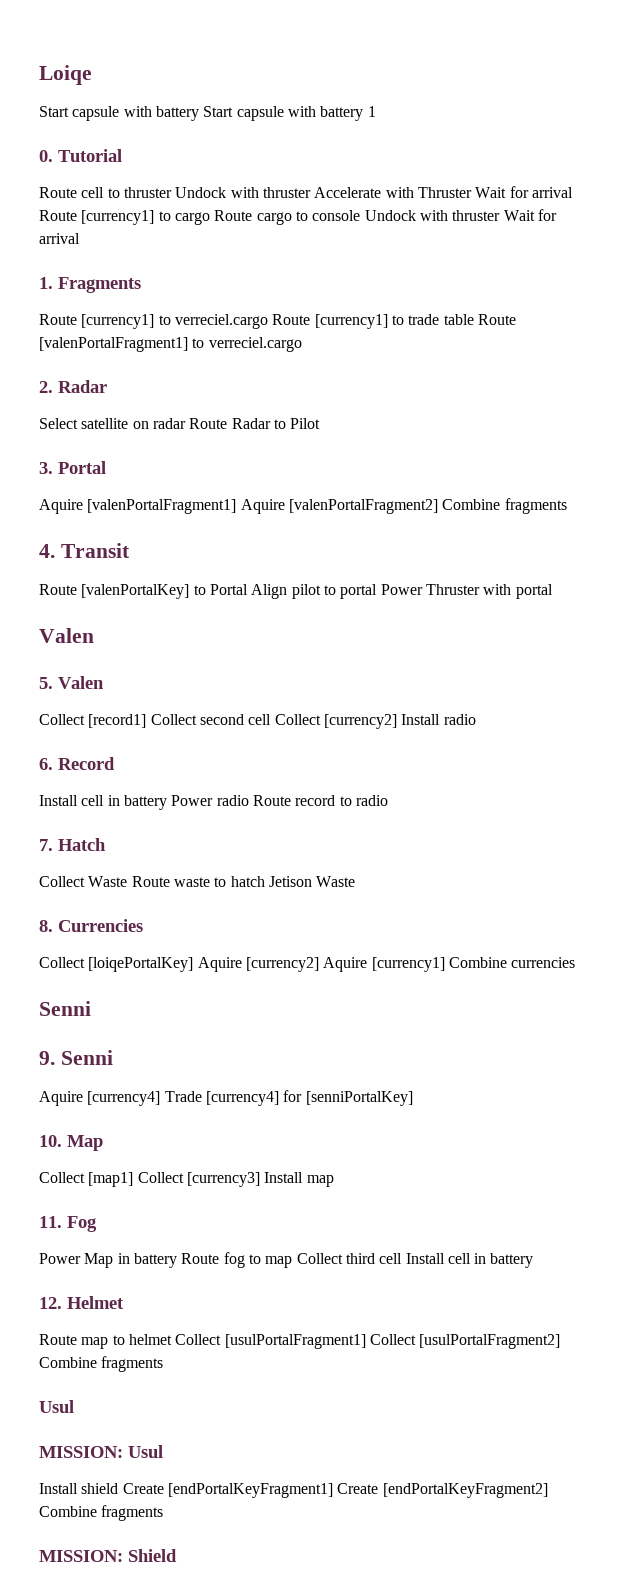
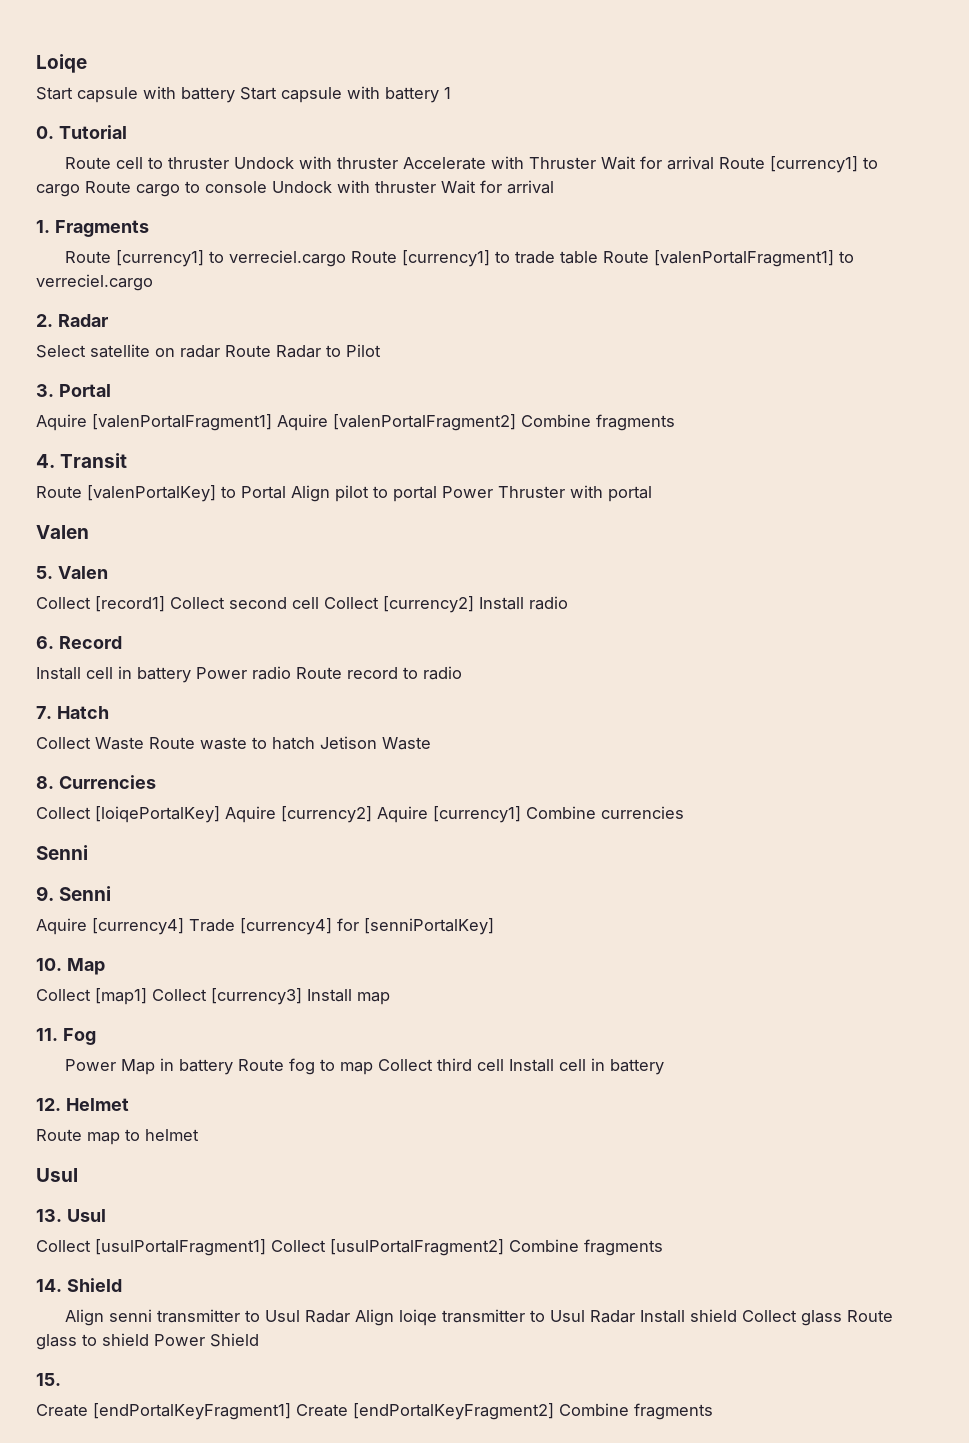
(172, 1339) none -> [36,1168,78,1182] [36,1209,106,1222] // Usul // 13. Usul //
[39,1400,74,1413] [39,1445,163,1458] Usul // MISSION: Usul // -> [36,1278,122,1292] [64,1309,635,1326] 14. Shield // Align senni transmitter to Usul Radar Align loiqe transmitter to Usul Radar
(119, 1488) none -> [741,1310,893,1326] [36,1333,259,1350] [36,1373,61,1386] Collect glass Route glass to shield Power Shield // 15. //
[39,1549,177,1562] // MISSION: Shield -> (713, 1411) none

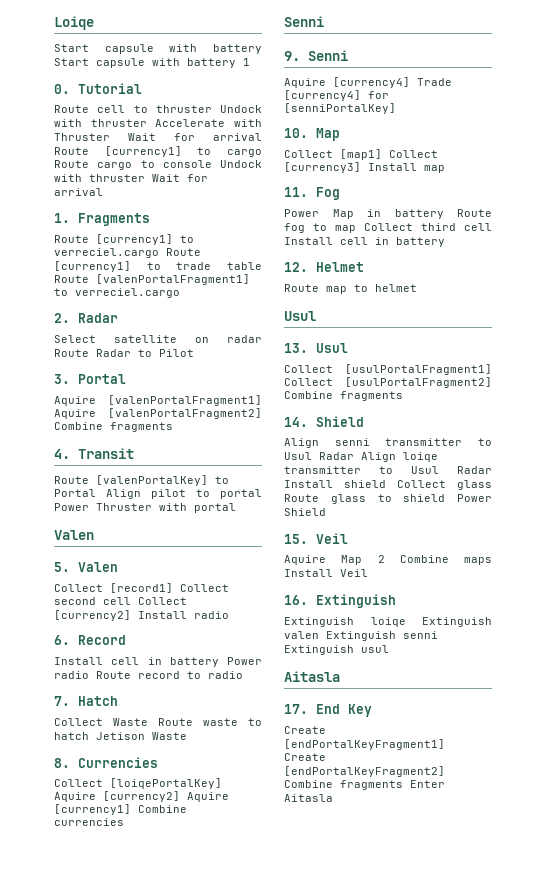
(61, 1379) none -> [316,533,348,544] [284,555,492,565] [284,569,368,577] [284,594,396,608] [284,617,492,627] [284,631,438,641] [284,645,389,655] [284,671,340,682] [284,704,372,717] Veil // Aquire Map 2 Combine maps Install Veil // 16. Extinguish // Extinguish loiqe Extinguish valen Extinguish senni Extinguish usul // Aitasla // 17. End Key
(713, 1411) none -> [410,780,445,788] [284,794,333,802] Enter Aitasla

